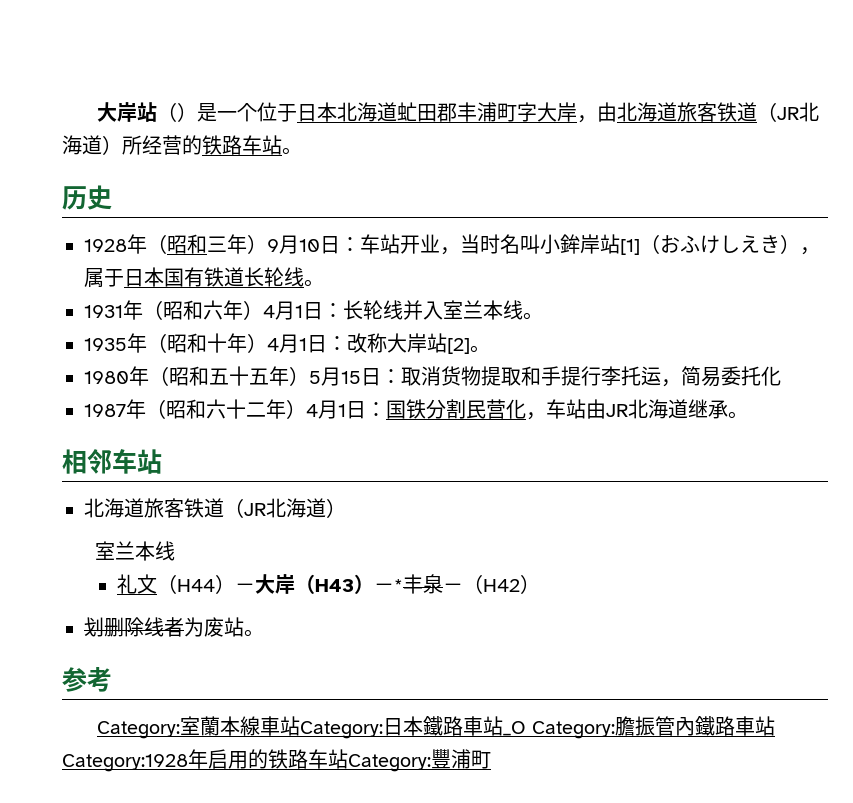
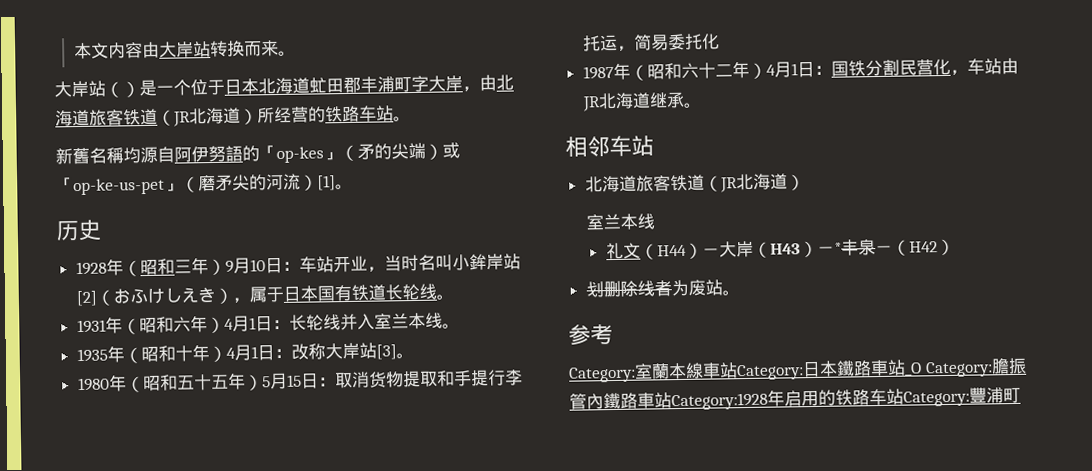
(96, 112) none -> [73,39,296,60] 本文内容由大岸站转换而来。 //
(302, 151) none -> [55,142,460,165] [56,173,353,196] // 新舊名稱均源自阿伊努語的「op-kes」（矛的尖端）或「op-ke-us-pet」（磨矛尖的河流）[1]。
[620,239,640,255] [1] -> [75,290,98,307] [2]
[447,338,470,354] [2] -> [375,344,397,360] [3]

